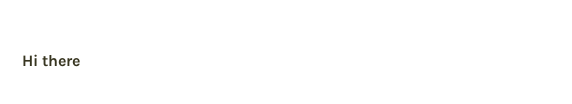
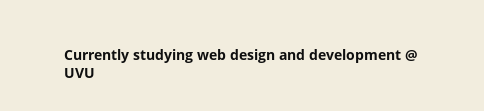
[22,54,81,67] Hi there -> [64,49,418,63] [64,68,95,78] Currently studying web design and development @ UVU

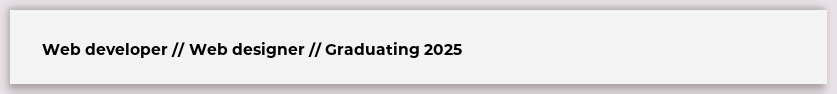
[64,49,418,63] [64,68,95,78] Currently studying web design and development @ UVU -> [42,42,463,58] Web developer // Web designer // Graduating 2025

